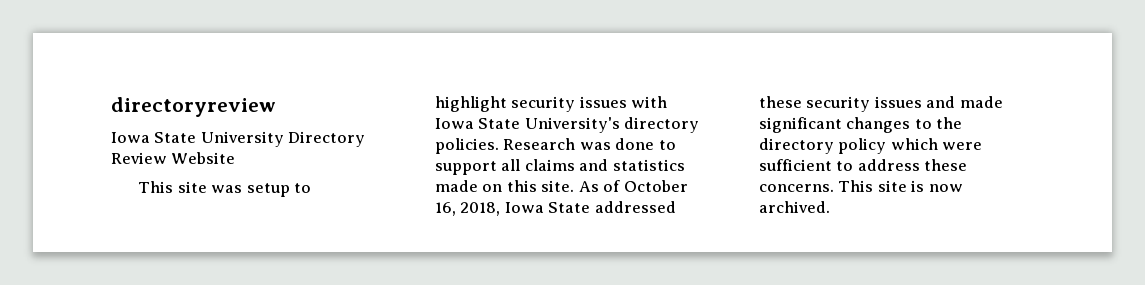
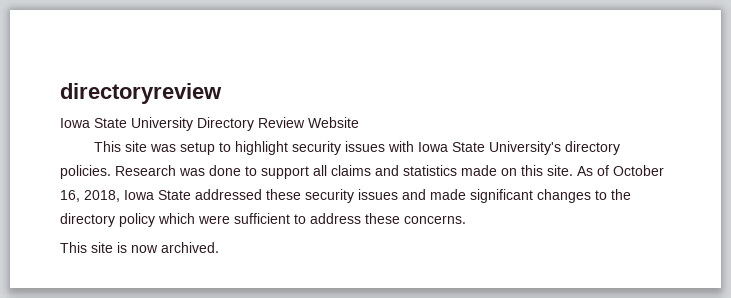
(834, 188) none -> (466, 219) //

